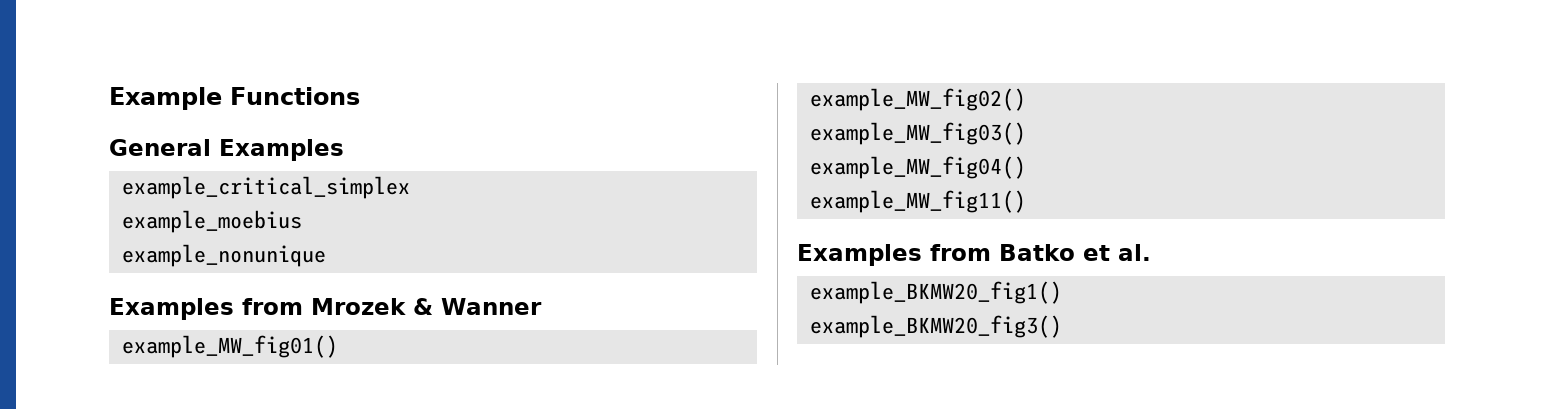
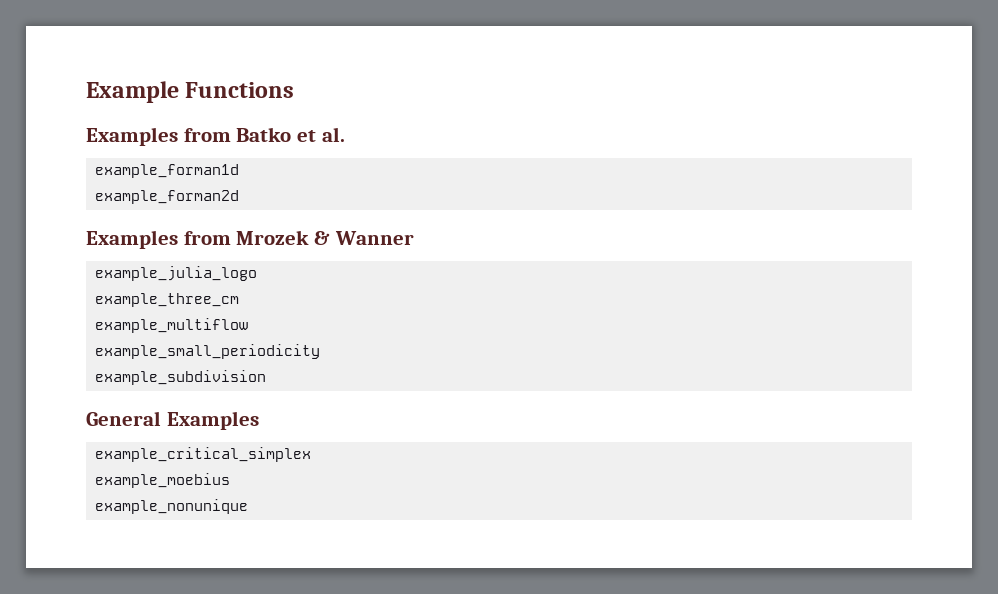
(360, 96) none -> [86,127,345,146] [95,164,240,178] [95,190,240,204] [86,230,414,249] [95,266,258,281] [95,293,240,307] [95,318,249,333] [95,344,321,359] [95,370,267,385] // Examples from Batko et al. // example_forman1d // example_forman2d // Examples from Mrozek & Wanner // example_julia_logo // example_three_cm // example_multiflow // example_small_periodicity // example_subdivision
[109,298,542,320] [121,335,338,358] [809,88,1026,111] [809,122,1026,145] [809,156,1026,179] [809,190,1026,213] [797,244,1151,266] [809,281,1062,304] [809,315,1062,338] // Examples from Mrozek & Wanner // example_MW_fig01() // example_MW_fig02() // example_MW_fig03() // example_MW_fig04() // example_MW_fig11() // Examples from Batko et al. // example_BKMW20_fig1() // example_BKMW20_fig3() -> (249, 506) none

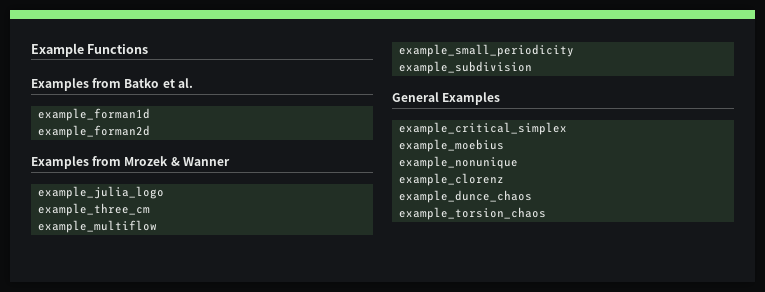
(249, 506) none -> [398,173,504,186] [398,190,532,203] [398,207,546,220] // example_clorenz // example_dunce_chaos // example_torsion_chaos

